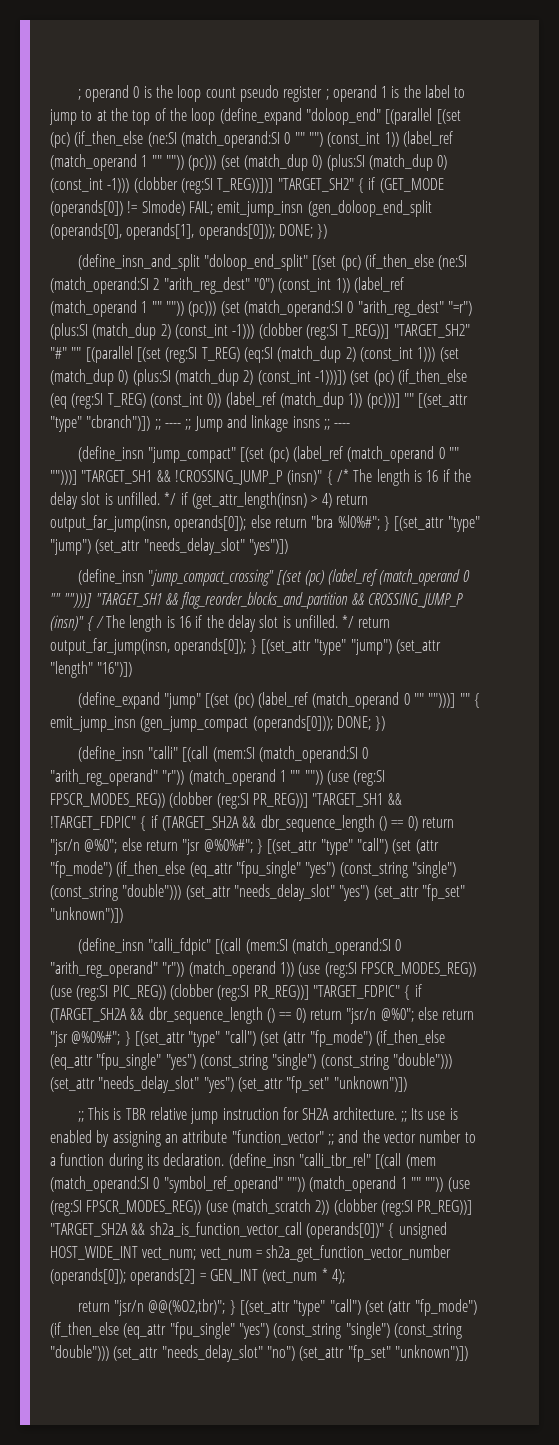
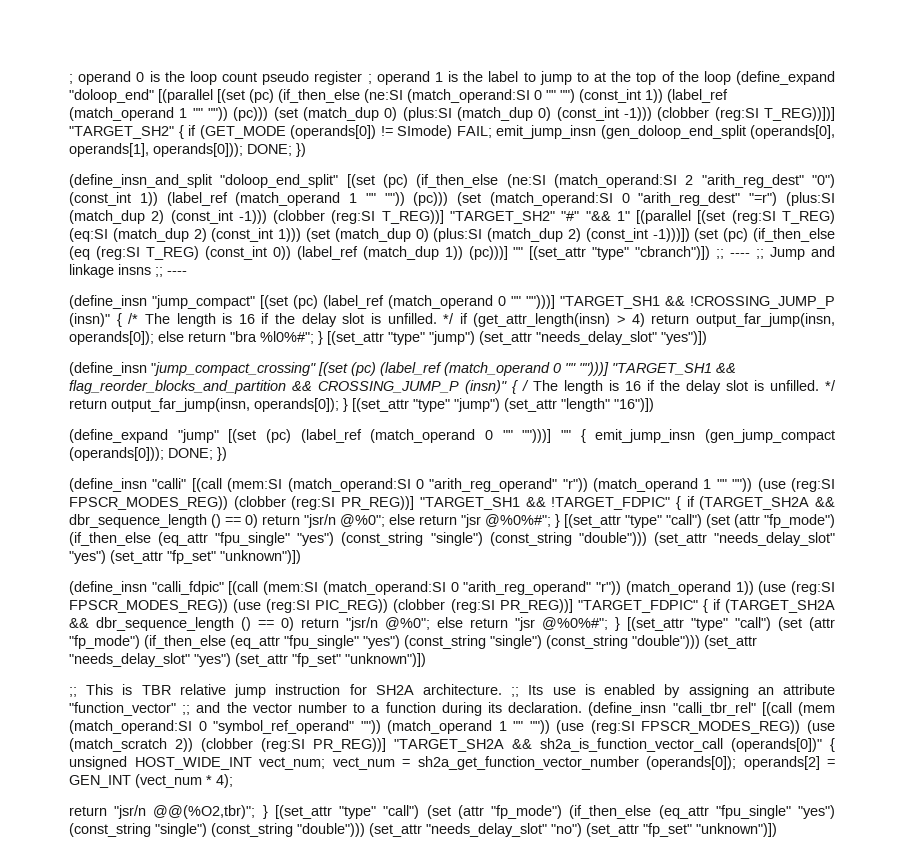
[71,347,82,359] "" -> [585,211,630,221] "&& 1"

